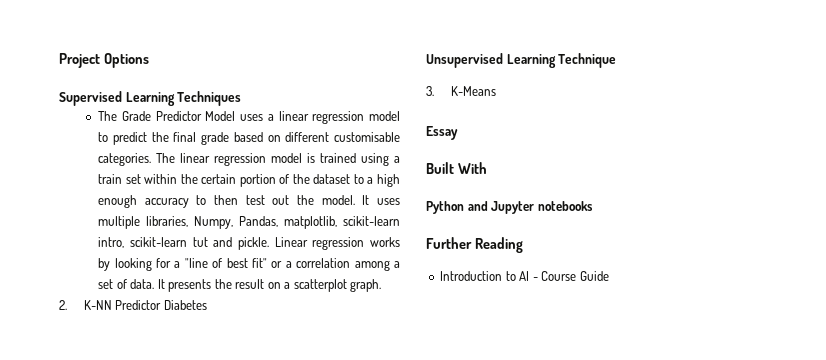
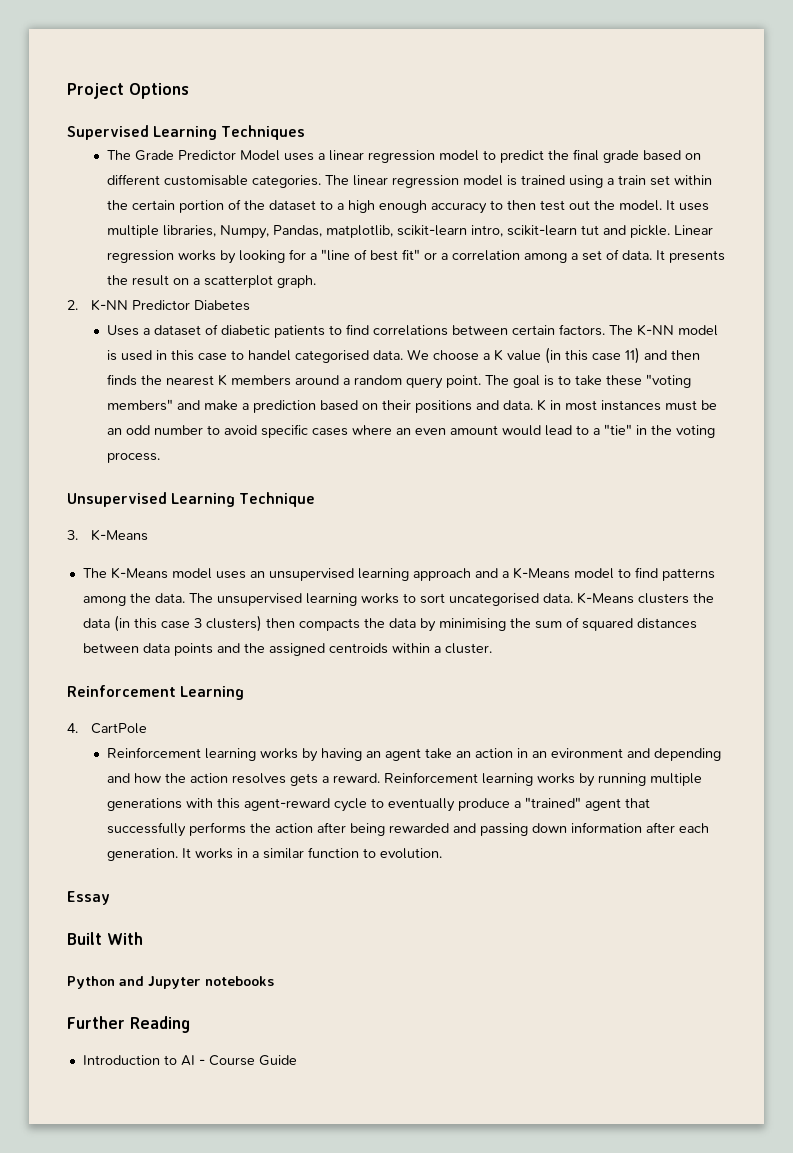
(207, 305) none -> [107,324,719,338] [107,347,701,364] [107,374,692,389] [107,399,718,413] [107,424,716,438] [107,452,161,463] // Uses a dataset of diabetic patients to find correlations between certain factors. The K-NN model is used in this case to handel categorised data. We choose a K value (in this case 11) and then finds the nearest K members around a random query point. The goal is to take these "voting members" and make a prediction based on their positions and data. K in most instances must be an odd number to avoid specific cases where an even amount would lead to a "tie" in the voting process.
(496, 91) none -> [82,567,715,581] [82,592,714,606] [82,615,697,632] [82,643,492,656] [67,685,245,700] [67,723,148,734] [107,747,722,762] [107,772,703,787] [107,797,651,812] [107,822,710,837] [107,847,443,861] // The K-Means model uses an unsupervised learning approach and a K-Means model to find patterns among the data. The unsupervised learning works to sort uncategorised data. K-Means clusters the data (in this case 3 clusters) then compacts the data by minimising the sum of squared distances between data points and the assigned centroids within a cluster. // Reinforcement Learning // 4. CartPole // Reinforcement learning works by having an agent take an action in an evironment and depending and how the action resolves gets a reward. Reinforcement learning works by running multiple generations with this agent-reward cycle to eventually produce a "trained" agent that successfully performs the action after being rewarded and passing down information after each generation. It works in a similar function to evolution.

